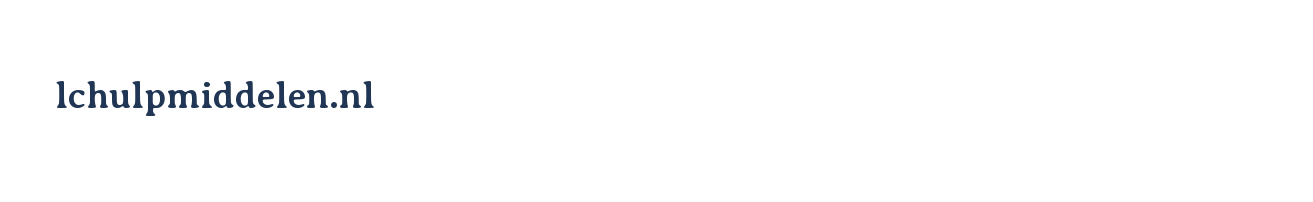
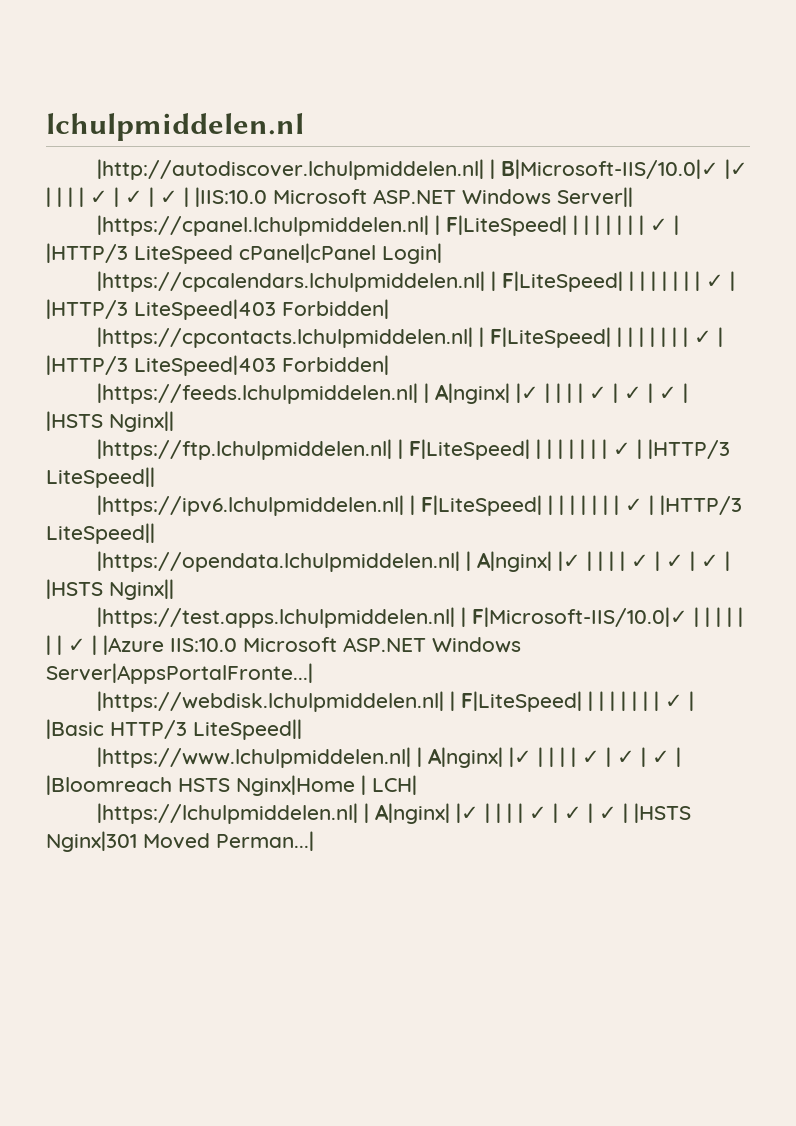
(375, 98) none -> [96,159,748,180] [46,187,633,207] [96,215,679,236] [46,243,442,264] [96,271,735,292] [46,299,389,320] [96,327,723,348] [46,355,389,376] [96,383,688,404] [46,411,174,432] [96,439,730,460] [46,467,155,488] [96,495,742,516] [46,523,155,544] [96,551,730,572] [46,579,174,600] [96,607,743,628] [46,635,521,655] [46,663,313,684] [96,691,694,712] [46,719,302,740] [96,747,681,768] [46,775,417,796] [96,803,691,824] [46,831,314,852] // |http://autodiscover.lchulpmiddelen.nl| | B|Microsoft-IIS/10.0|✓ |✓ | | | | ✓ | ✓ | ✓ | |IIS:10.0 Microsoft ASP.NET Windows Server|| // |https://cpanel.lchulpmiddelen.nl| | F|LiteSpeed| | | | | | | | ✓ | |HTTP/3 LiteSpeed cPanel|cPanel Login| // |https://cpcalendars.lchulpmiddelen.nl| | F|LiteSpeed| | | | | | | | ✓ | |HTTP/3 LiteSpeed|403 Forbidden| // |https://cpcontacts.lchulpmiddelen.nl| | F|LiteSpeed| | | | | | | | ✓ | |HTTP/3 LiteSpeed|403 Forbidden| // |https://feeds.lchulpmiddelen.nl| | A|nginx| |✓ | | | | ✓ | ✓ | ✓ | |HSTS Nginx|| // |https://ftp.lchulpmiddelen.nl| | F|LiteSpeed| | | | | | | | ✓ | |HTTP/3 LiteSpeed|| // |https://ipv6.lchulpmiddelen.nl| | F|LiteSpeed| | | | | | | | ✓ | |HTTP/3 LiteSpeed|| // |https://opendata.lchulpmiddelen.nl| | A|nginx| |✓ | | | | ✓ | ✓ | ✓ | |HSTS Nginx|| // |https://test.apps.lchulpmiddelen.nl| | F|Microsoft-IIS/10.0|✓ | | | | | | | ✓ | |Azure IIS:10.0 Microsoft ASP.NET Windows Server|AppsPortalFronte...| // |https://webdisk.lchulpmiddelen.nl| | F|LiteSpeed| | | | | | | | ✓ | |Basic HTTP/3 LiteSpeed|| // |https://www.lchulpmiddelen.nl| | A|nginx| |✓ | | | | ✓ | ✓ | ✓ | |Bloomreach HSTS Nginx|Home | LCH| // |https://lchulpmiddelen.nl| | A|nginx| |✓ | | | | ✓ | ✓ | ✓ | |HSTS Nginx|301 Moved Perman...|

